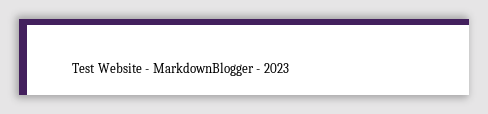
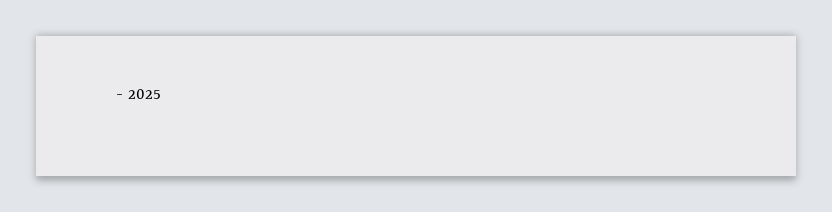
[72,62,289,76] Test Website - MarkdownBlogger - 2023 -> [116,89,161,99] - 2025

